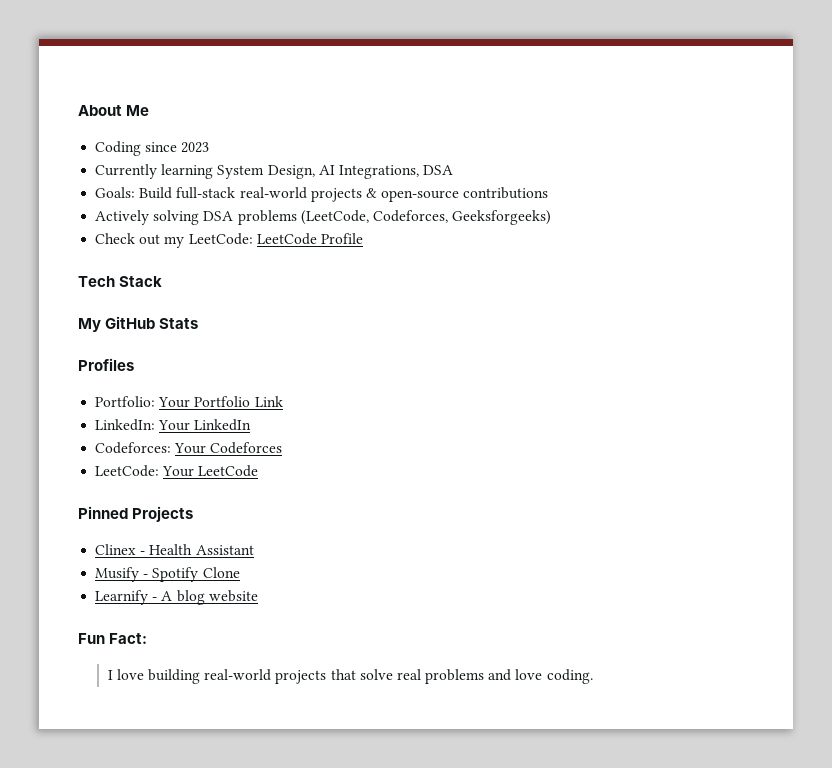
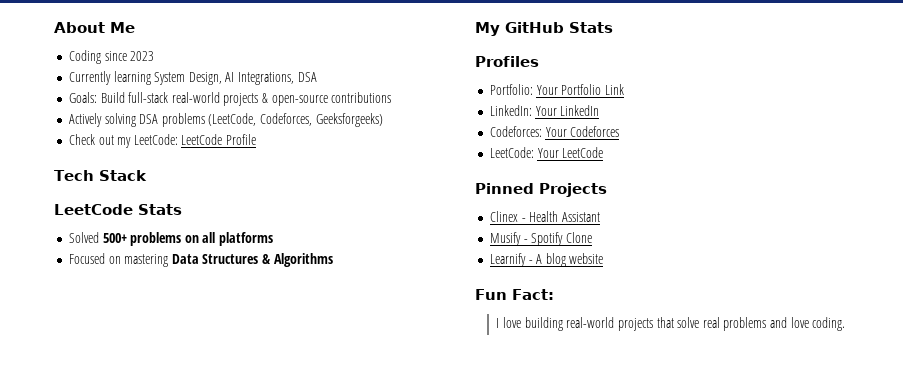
(163, 281) none -> [54,204,182,215] [68,232,274,246] [68,253,333,267] // LeetCode Stats // Solved 500+ problems on all platforms // Focused on mastering Data Structures & Algorithms

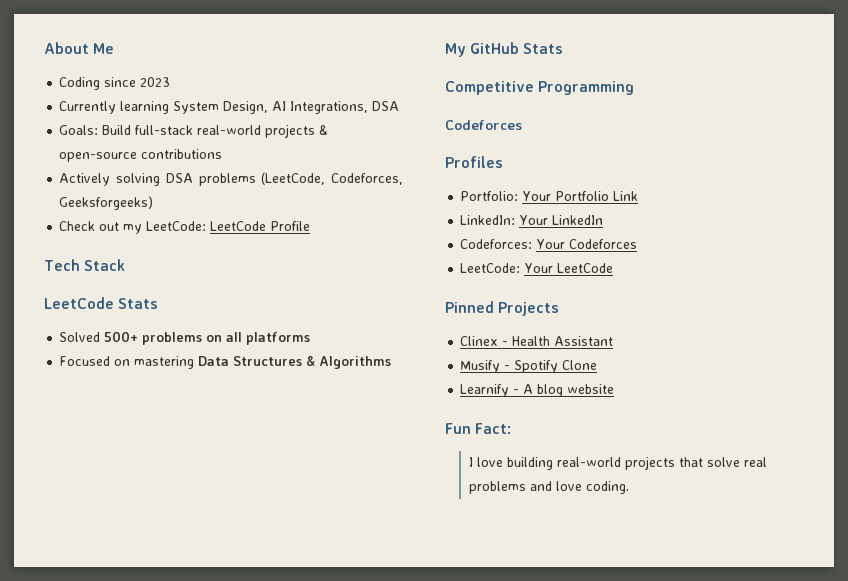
(613, 27) none -> [445,81,635,95] [445,120,522,130] // Competitive Programming // Codeforces

